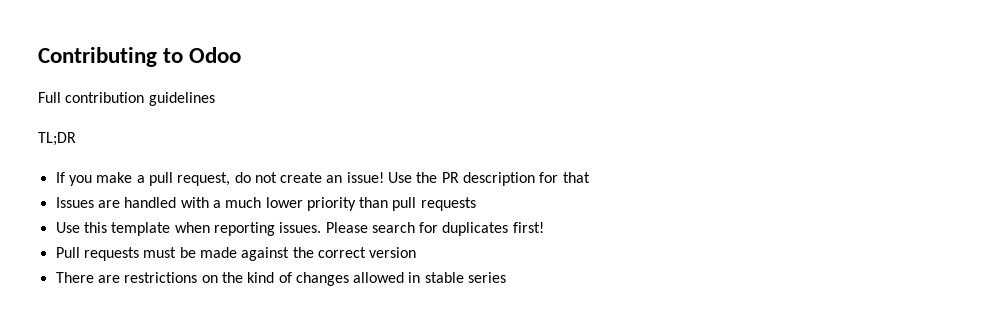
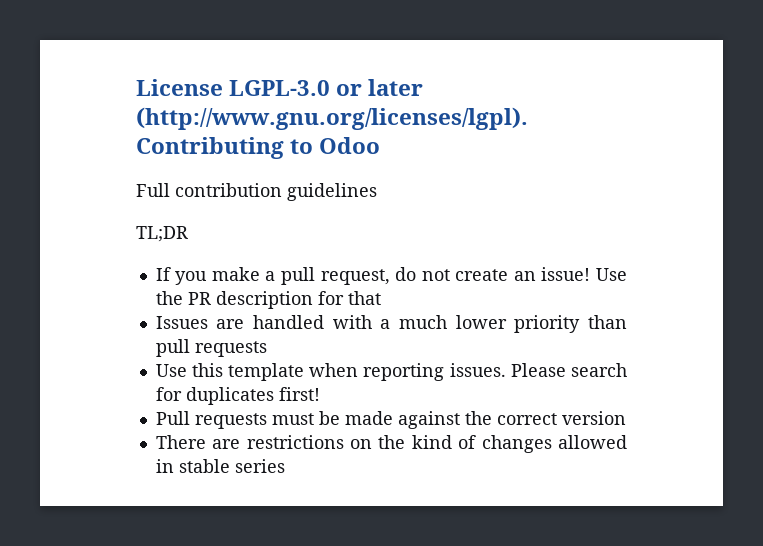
(38, 57) none -> [136,79,424,96] [136,107,528,130] License LGPL-3.0 or later (http://www.gnu.org/licenses/lgpl).

